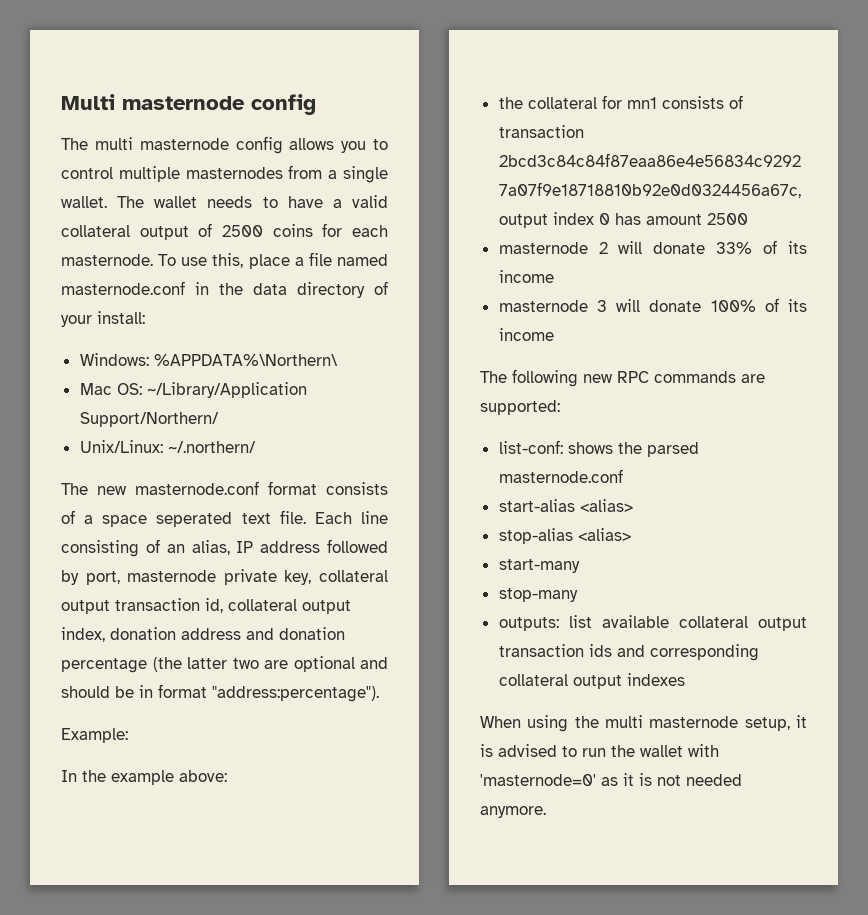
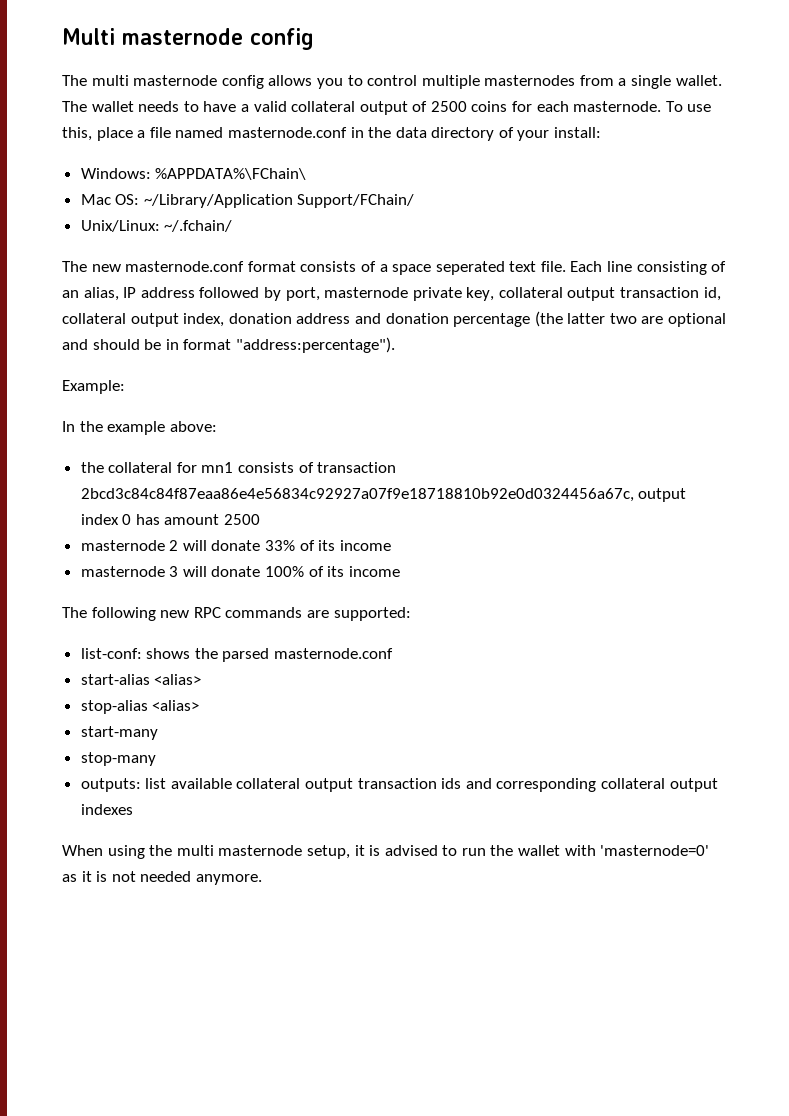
[153,354,338,366] %APPDATA%\Northern\ -> [155,168,307,180] %APPDATA%\FChain\
[79,412,219,427] Support/Northern/ -> [297,194,415,208] Support/FChain/
[167,441,256,453] ~/.northern/ -> [164,220,233,232] ~/.fchain/

